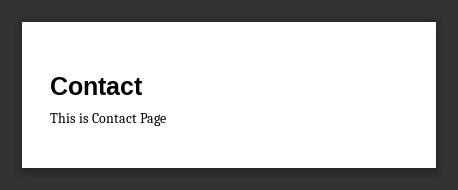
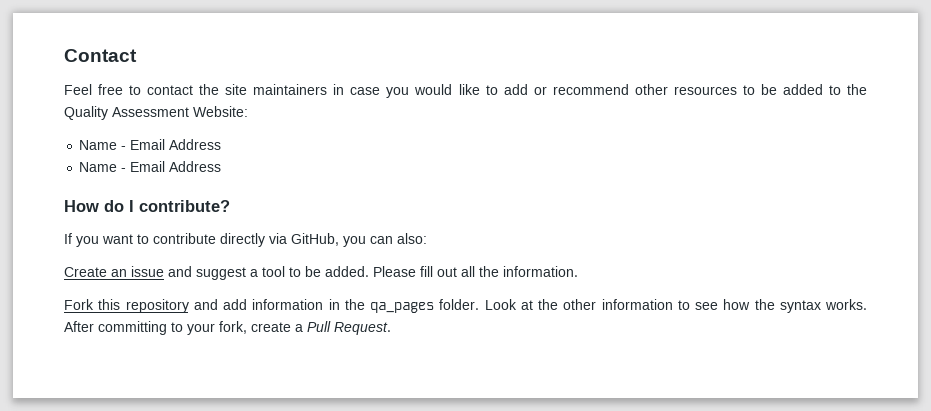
[50,112,167,126] This is Contact Page -> [64,84,867,98] [64,106,248,120] [79,139,222,150] [79,161,222,172] [64,200,230,212] [64,233,427,247] [64,266,578,280] [64,299,867,313] [64,321,391,335] Feel free to contact the site maintainers in case you would like to add or recommend other resources to be added to the Quality Assessment Website: // Name - Email Address // Name - Email Address // How do I contribute? // If you want to contribute directly via GitHub, you can also: // Create an issue and suggest a tool to be added. Please fill out all the information. // Fork this repository and add information in the qa_pages folder. Look at the other information to see how the syntax works. After committing to your fork, create a Pull Request.

